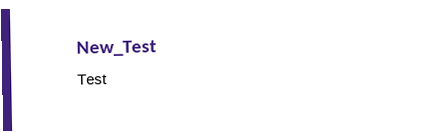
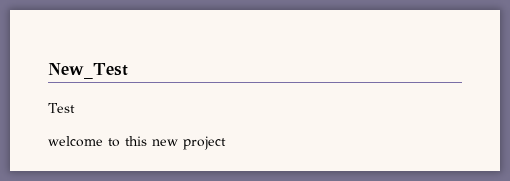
(108, 79) none -> [48,136,226,150] // welcome to this new project

